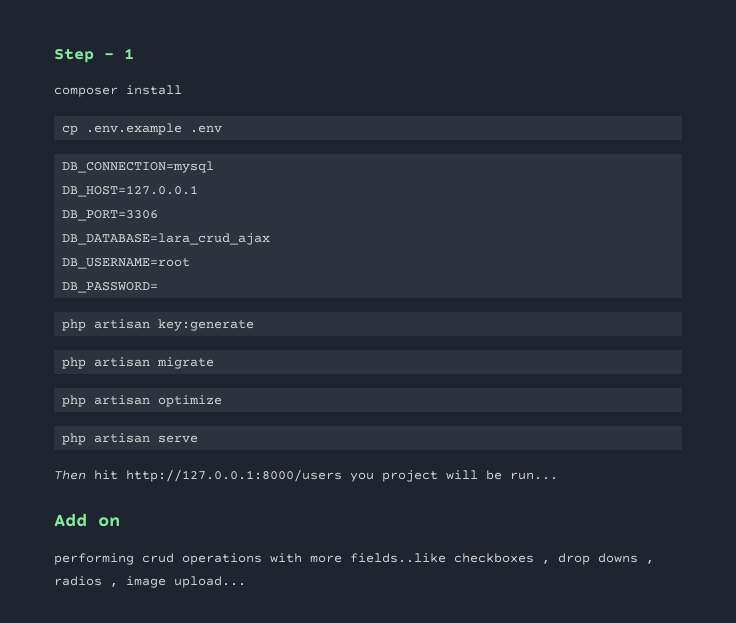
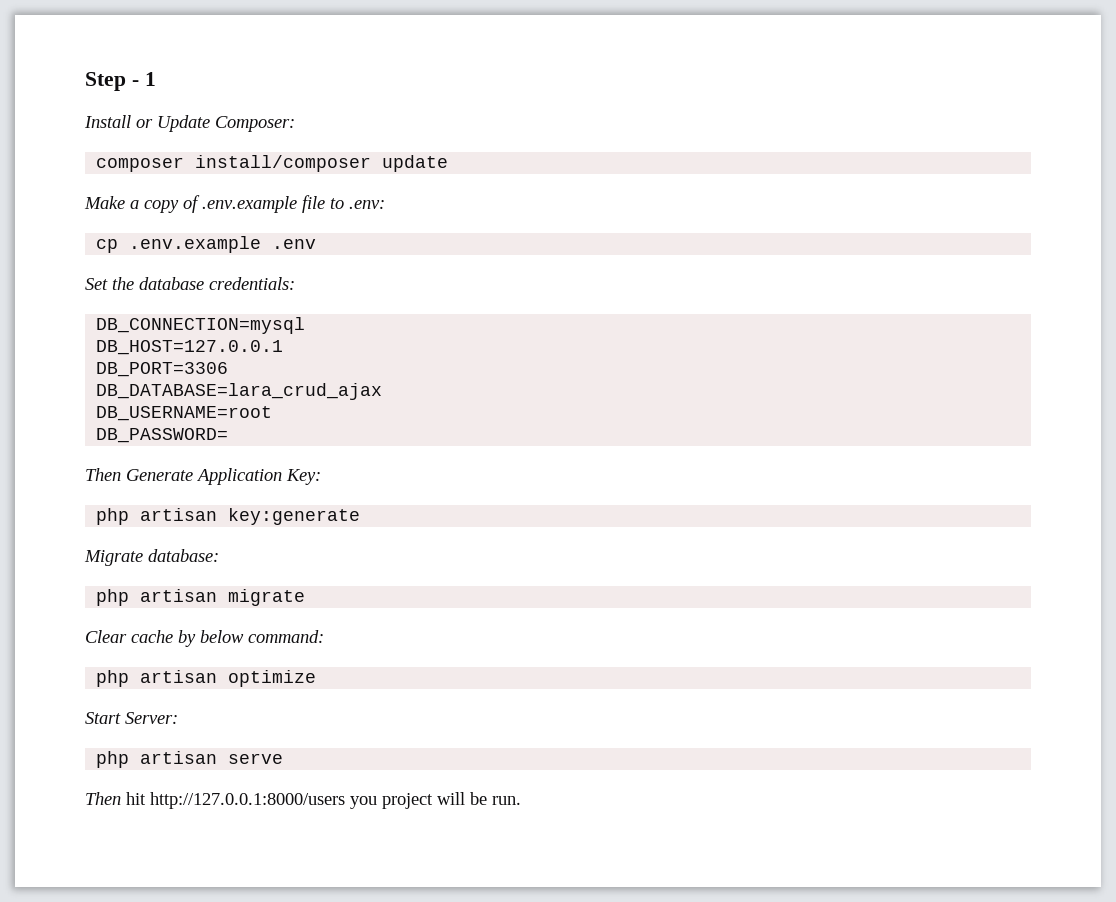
[54,85,182,97] composer install -> [84,115,295,132] [96,155,449,172] [84,195,385,213] Install or Update Composer: // composer install/composer update // Make a copy of .env.example file to .env:
(223, 129) none -> [85,277,295,290] // Set the database credentials:
(159, 287) none -> [85,468,321,485] // Then Generate Application Key:
(255, 325) none -> [84,549,219,566] // Migrate database:
(215, 363) none -> [85,630,324,647] // Clear cache by below command:
(223, 401) none -> [85,712,178,724] // Start Server:
[510,472,558,480] [54,513,120,527] [54,553,654,565] [54,576,246,588] run... // Add on // performing crud operations with more fields..like checkboxes , drop downs , radios , image upload... -> [492,796,521,805] run.

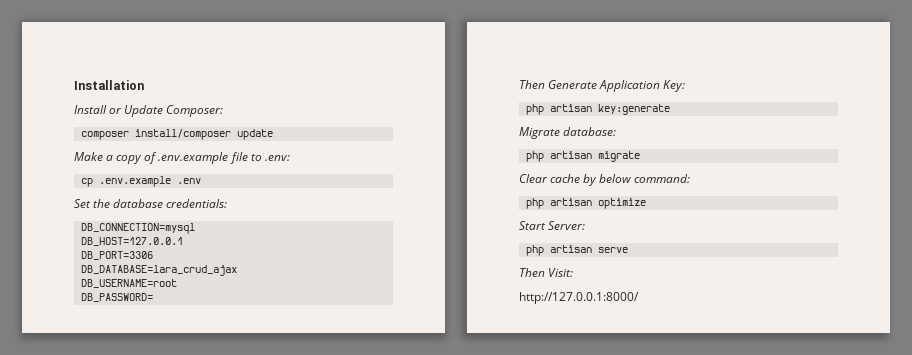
[85,72,156,91] Step - 1 -> [74,80,144,90] Installation
[126,792,521,809] hit http://127.0.0.1:8000/users you project will be run. -> [548,268,574,277] [519,292,639,304] Visit: // http://127.0.0.1:8000/

